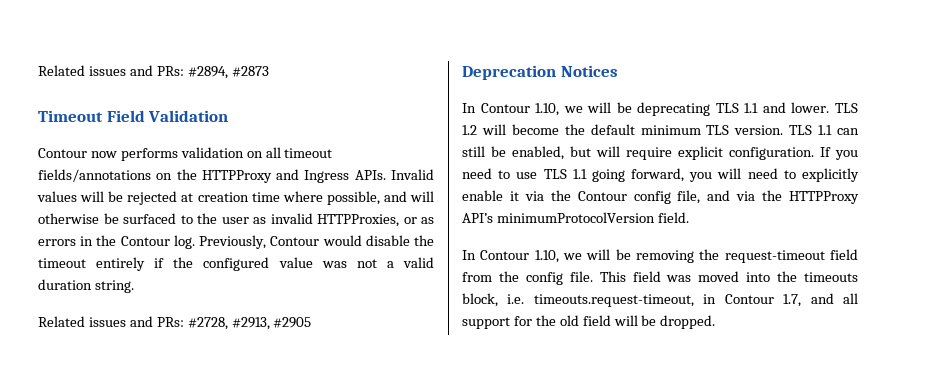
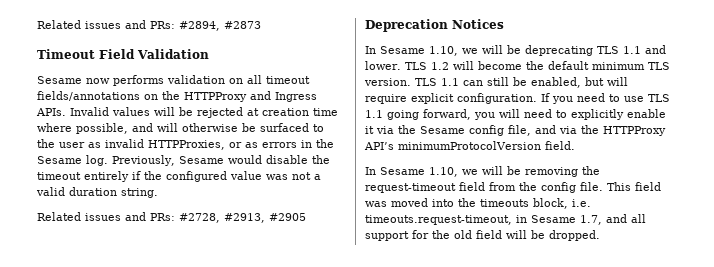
[38,148,87,158] Contour -> [37,76,82,84] Sesame
[120,236,170,246] Contour -> [37,156,82,164] Sesame
[270,236,320,246] Contour -> [178,156,224,164] Sesame
[480,103,530,113] Contour -> [380,46,425,54] Sesame
[577,191,627,201] Contour -> [420,126,465,134] Sesame
[480,250,530,260] Contour -> [380,167,425,175] Sesame
[724,294,774,304] Contour -> [531,215,576,223] Sesame

